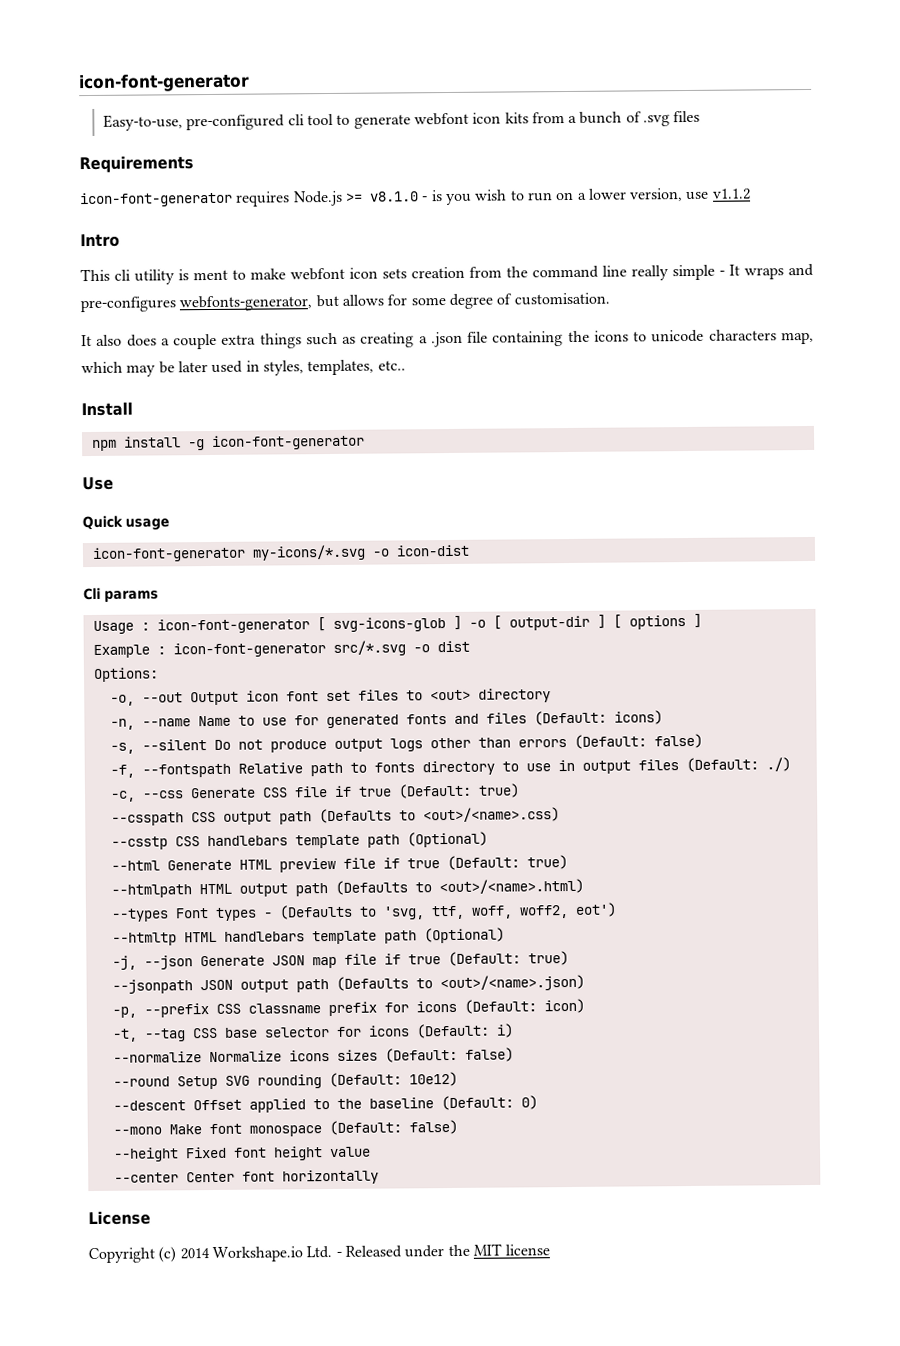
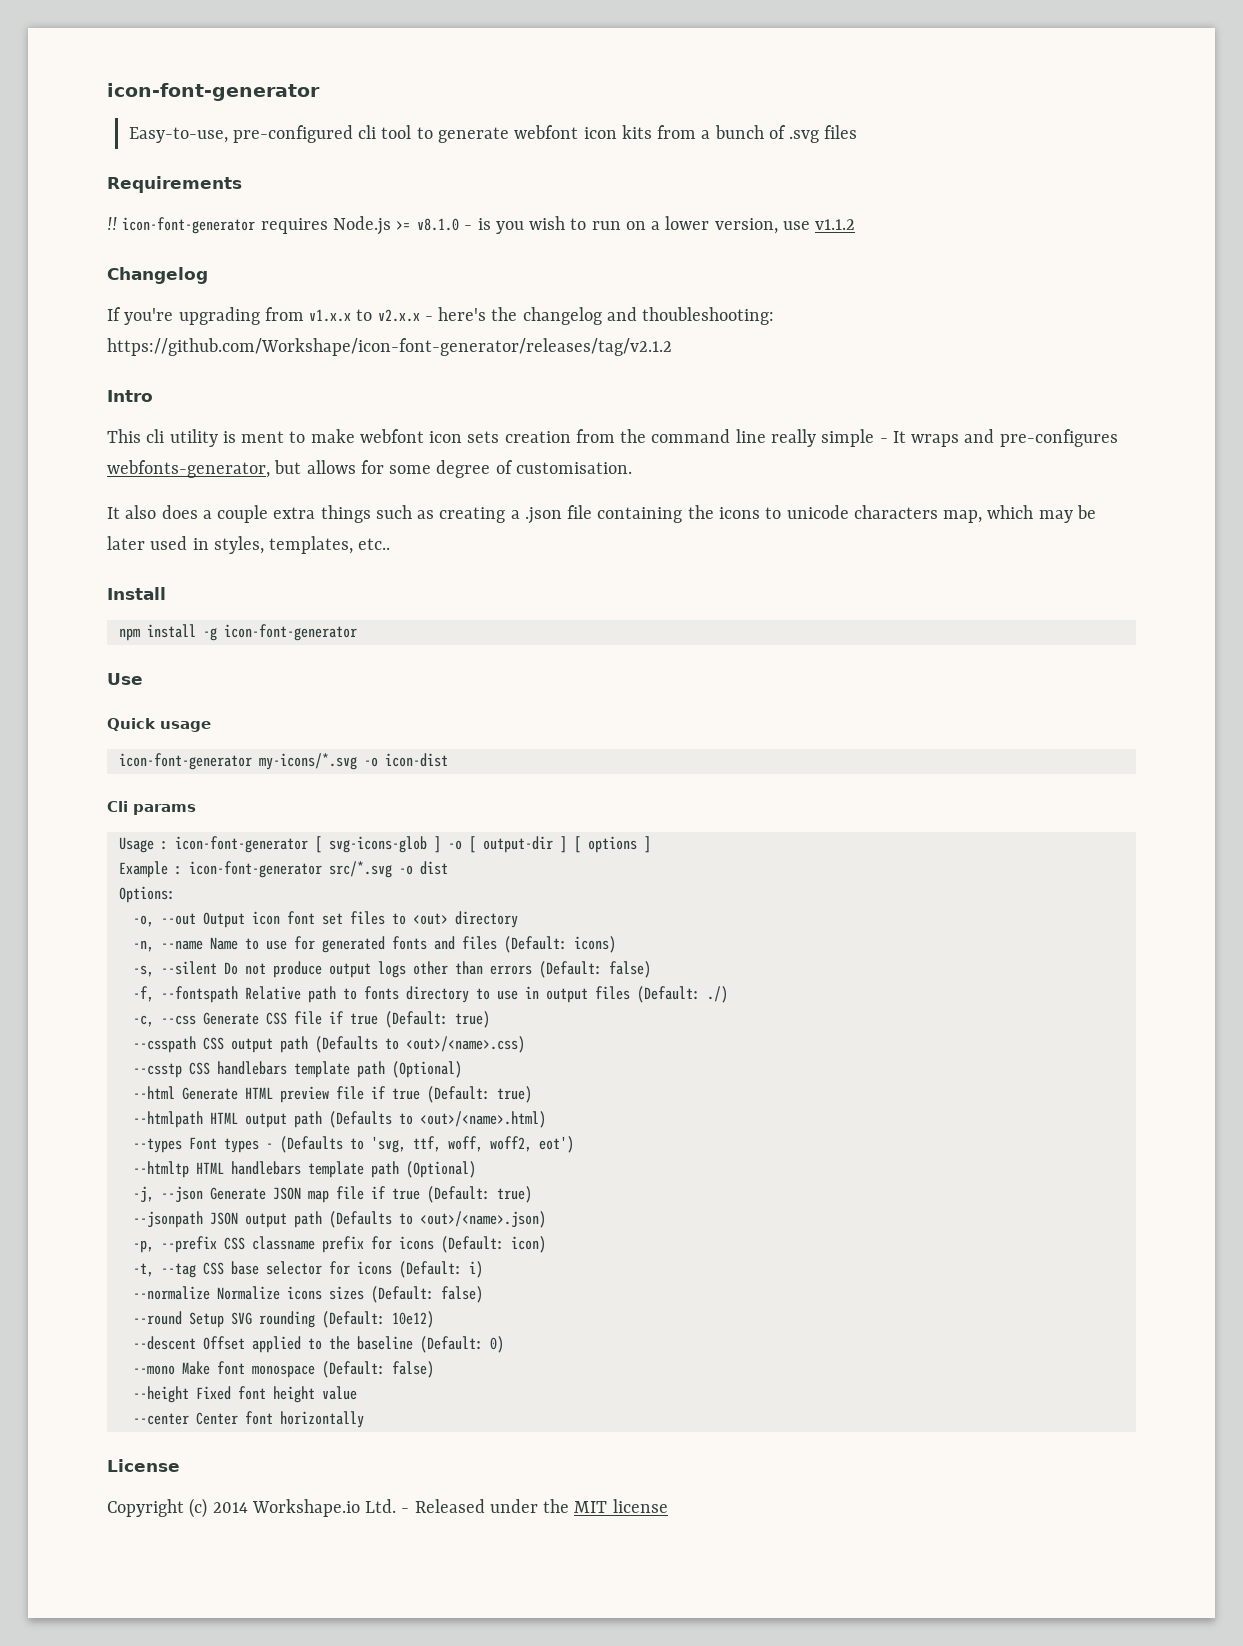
(194, 164) none -> [107,217,117,230] !!
(751, 194) none -> [107,267,208,284] [107,307,775,325] [107,338,672,356] // Changelog // If you're upgrading from v1.x.x to v2.x.x - here's the changelog and thoubleshooting: https://github.com/Workshape/icon-font-generator/releases/tag/v2.1.2

